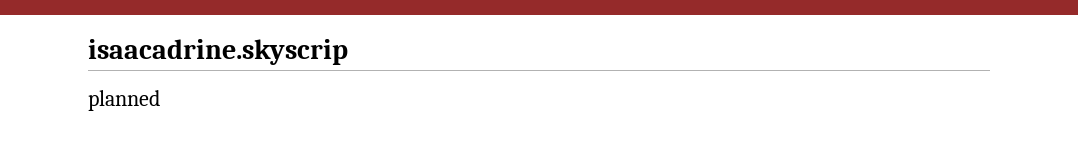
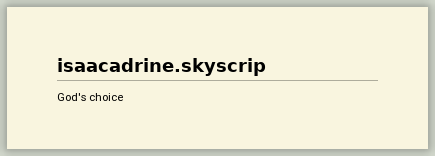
[88,90,160,111] planned -> [57,93,125,101] God's choice

